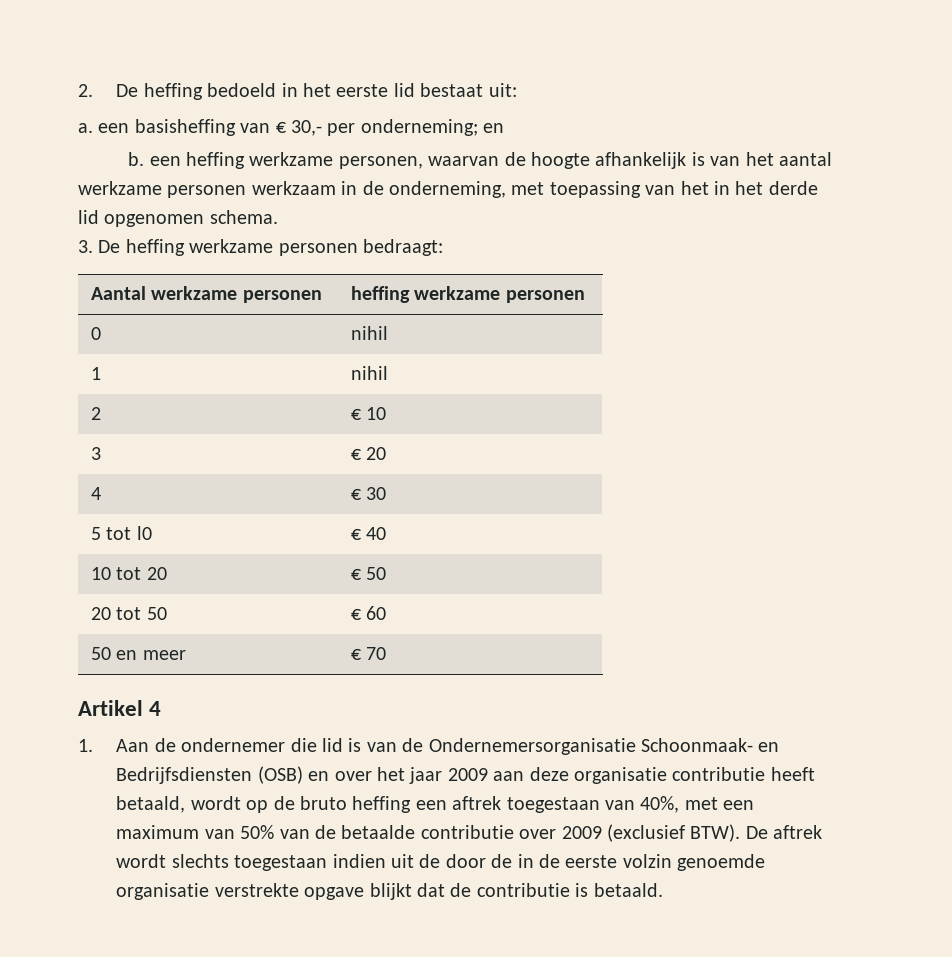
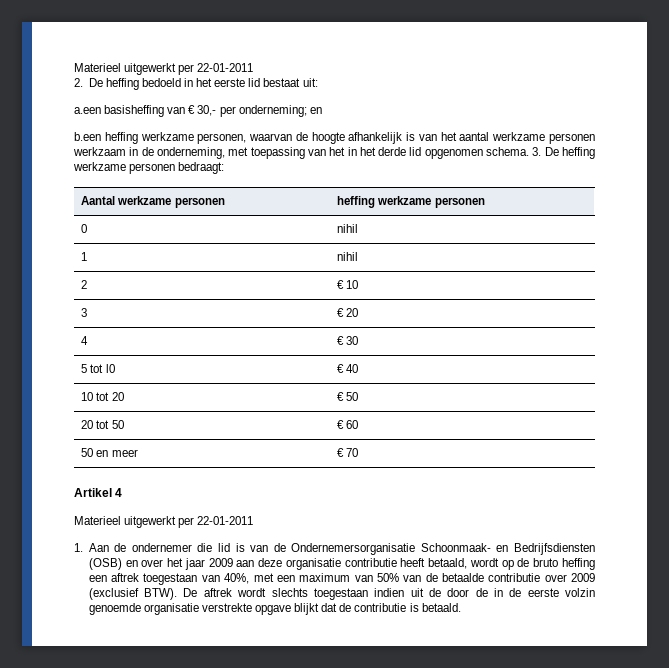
(78, 90) none -> [74,63,254,75] Materieel uitgewerkt per 22-01-2011 //
[78,123,130,133] a. een -> [74,107,101,114] a.een
[128,152,181,166] b. een -> [74,132,101,141] b.een
(278, 217) // -> (530, 151) none
(162, 708) none -> [74,516,254,528] // Materieel uitgewerkt per 22-01-2011

